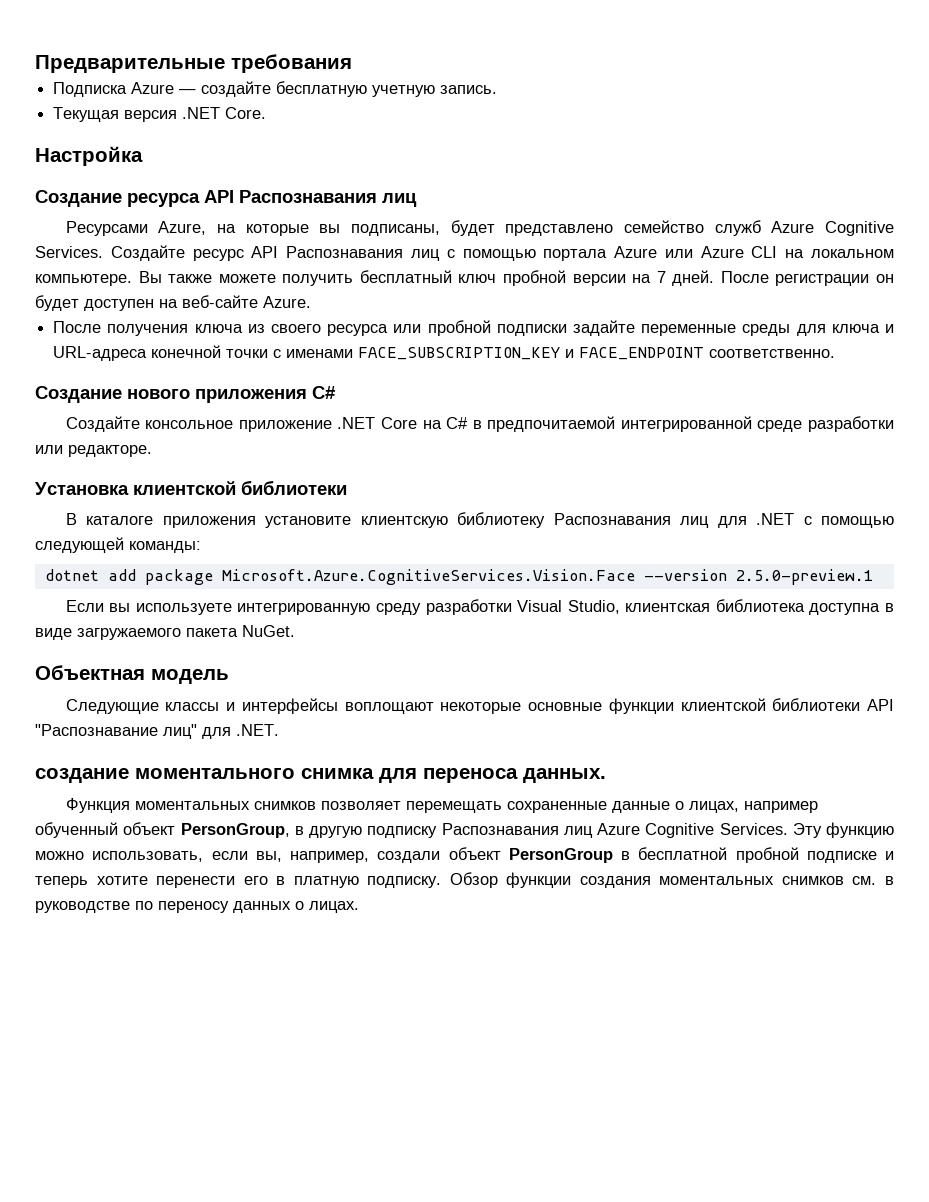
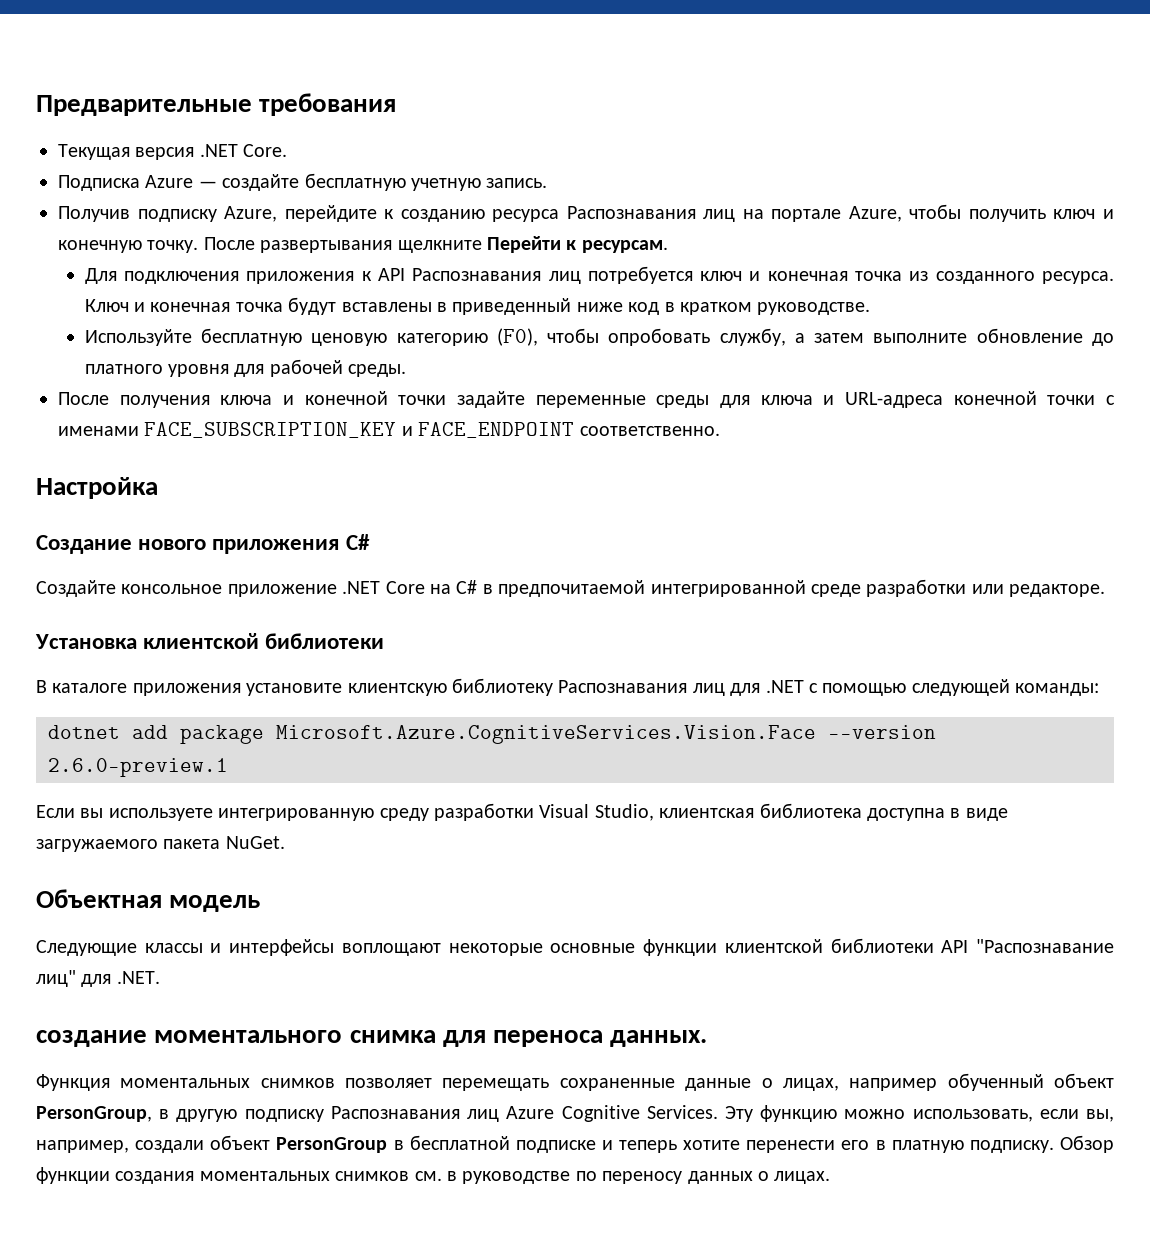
(352, 63) none -> [58,144,288,160] // Текущая версия .NET Core.
[53,107,267,122] [35,146,143,166] [35,190,417,207] [65,220,894,236] [35,245,895,261] [35,270,894,286] [35,295,311,311] [53,320,567,336] Текущая версия .NET Core. // Настройка // Создание ресурса API Распознавания лиц // Ресурсами Azure, на которые вы подписаны, будет представлено семейство служб Azure Cognitive Services. Создайте ресурс API Распознавания лиц с помощью портала Azure или Azure CLI на локальном компьютере. Вы также можете получить бесплатный ключ пробной версии на 7 дней. После регистрации он будет доступен на веб-сайте Azure. // После получения ключа из своего ресурса или пробной подписки -> [58,204,1114,222] [58,236,668,253] [84,266,1115,284] [84,297,871,315] [84,328,1114,346] [84,359,407,377] [58,391,447,408] Получив подписку Azure, перейдите к созданию ресурса Распознавания лиц на портале Azure, чтобы получить ключ и конечную точку. После развертывания щелкните Перейти к ресурсам. // Для подключения приложения к API Распознавания лиц потребуется ключ и конечная точка из созданного ресурса. Ключ и конечная точка будут вставлены в приведенный ниже код в кратком руководстве. // Используйте бесплатную ценовую категорию (F0), чтобы опробовать службу, а затем выполните обновление до платного уровня для рабочей среды. // После получения ключа и конечной точки
(836, 353) none -> [36,477,158,499] // Настройка
[735,569,873,585] 2.5.0-preview.1 -> [48,758,228,777] 2.6.0-preview.1
[735,847,799,863] пробной -> (510, 1142) none

